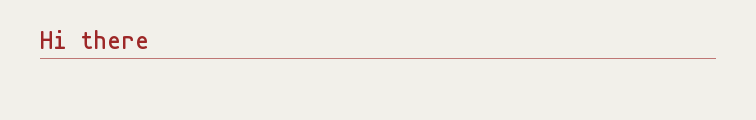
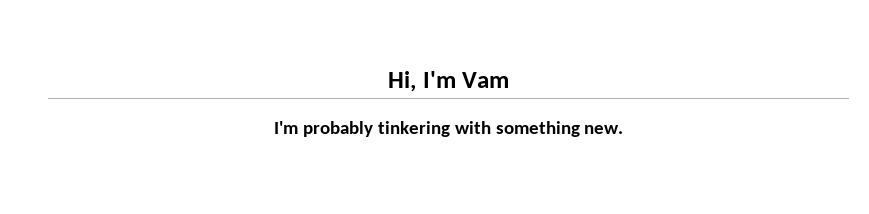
[40,30,149,49] Hi there -> [387,71,510,92] [273,121,624,137] Hi, I'm Vam // I'm probably tinkering with something new.

